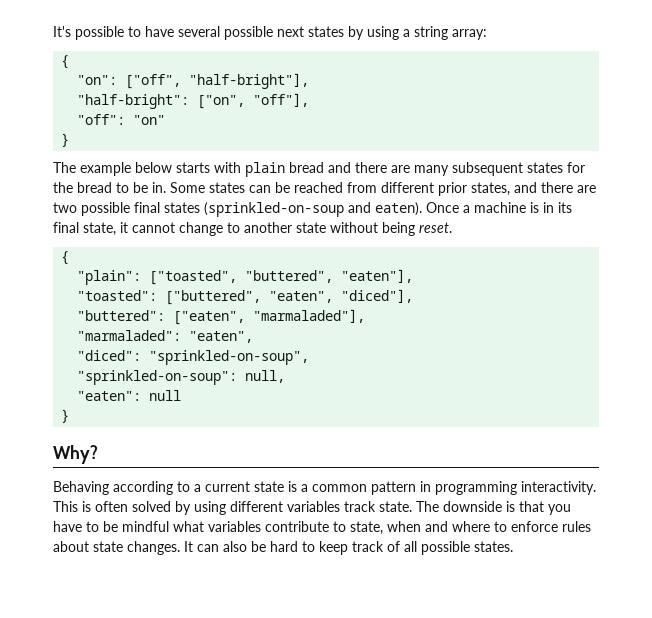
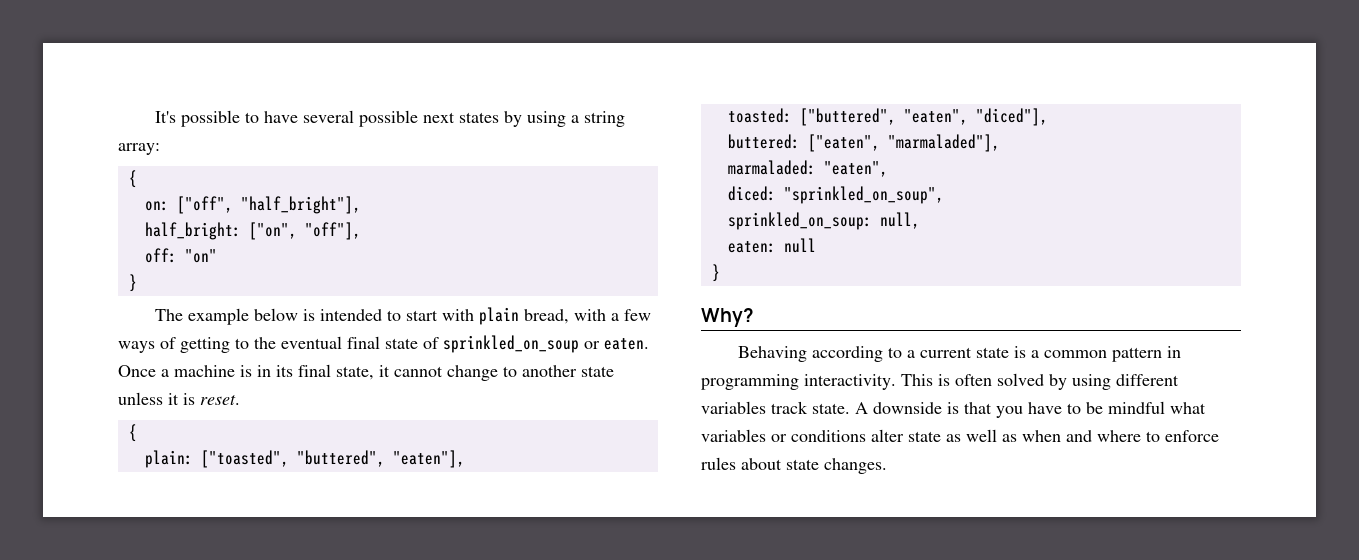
[77,73,310,89] [77,94,190,109] "on": ["off", "half-bright"], // "half-bright": -> [144,196,361,214] [144,222,241,240] on: ["off", "half_bright"], // half_bright:
[77,114,126,125] "off": -> [144,248,177,263] off:
[176,162,585,177] [53,182,596,196] [53,202,422,217] starts with plain bread and there are many subsequent states for the bread to be in. Some states can be reached from different prior states, and there are two possible final states (sprinkled-on-soup and eaten). -> [302,307,651,325] [118,335,649,353] is intended to start with plain bread, with a few ways of getting to the eventual final state of sprinkled_on_soup or eaten.
[330,222,415,236] without being -> [118,392,195,405] unless it is
[77,270,142,285] "plain": -> [144,450,193,468] plain:
[77,290,158,301] "toasted": -> [727,108,792,123] toasted:
[77,310,166,321] "buttered": -> [727,134,800,149] buttered:
[77,330,182,341] "marmaladed": -> [727,160,816,175] marmaladed:
[77,350,310,365] [77,370,238,385] "diced": "sprinkled-on-soup", // "sprinkled-on-soup": -> [727,186,944,204] [727,212,872,230] diced: "sprinkled_on_soup", // sprinkled_on_soup:
[77,391,142,401] "eaten": -> [727,241,776,253] eaten:
[416,501,439,512] The -> [855,402,868,414] A
[265,521,383,535] contribute to state, -> [771,429,1017,442] or conditions alter state as well as
[184,541,513,555] It can also be hard to keep track of all possible states. -> (887, 466) none

